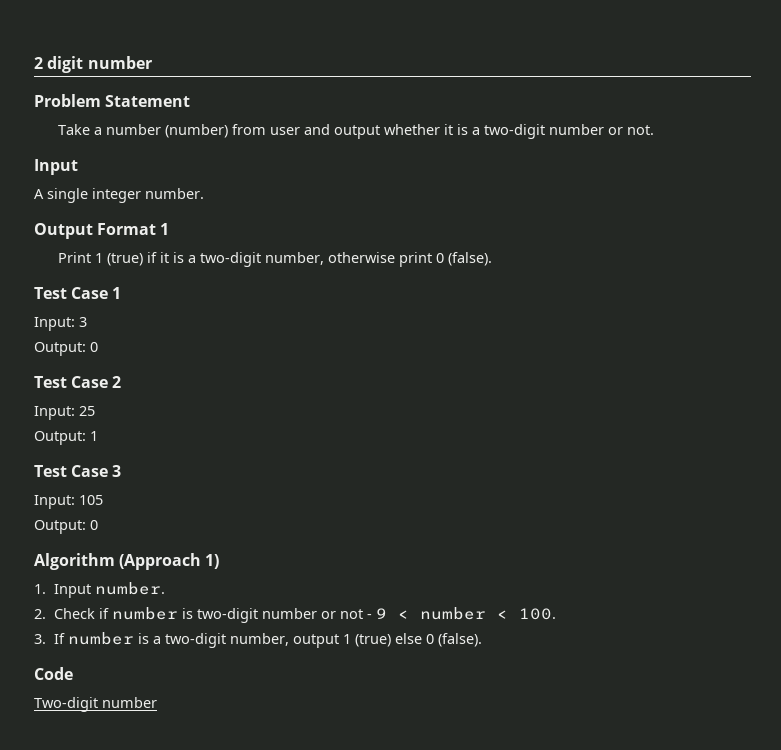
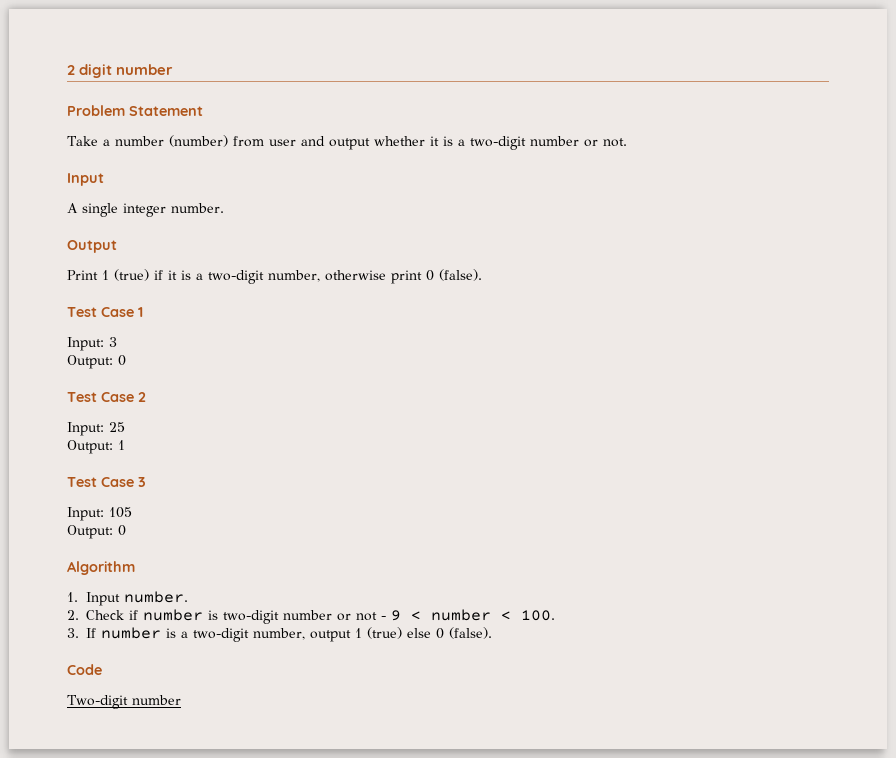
[97,223,170,235] Format 1 -> (117, 246) none
[119,553,220,570] (Approach 1) -> (135, 568) none

